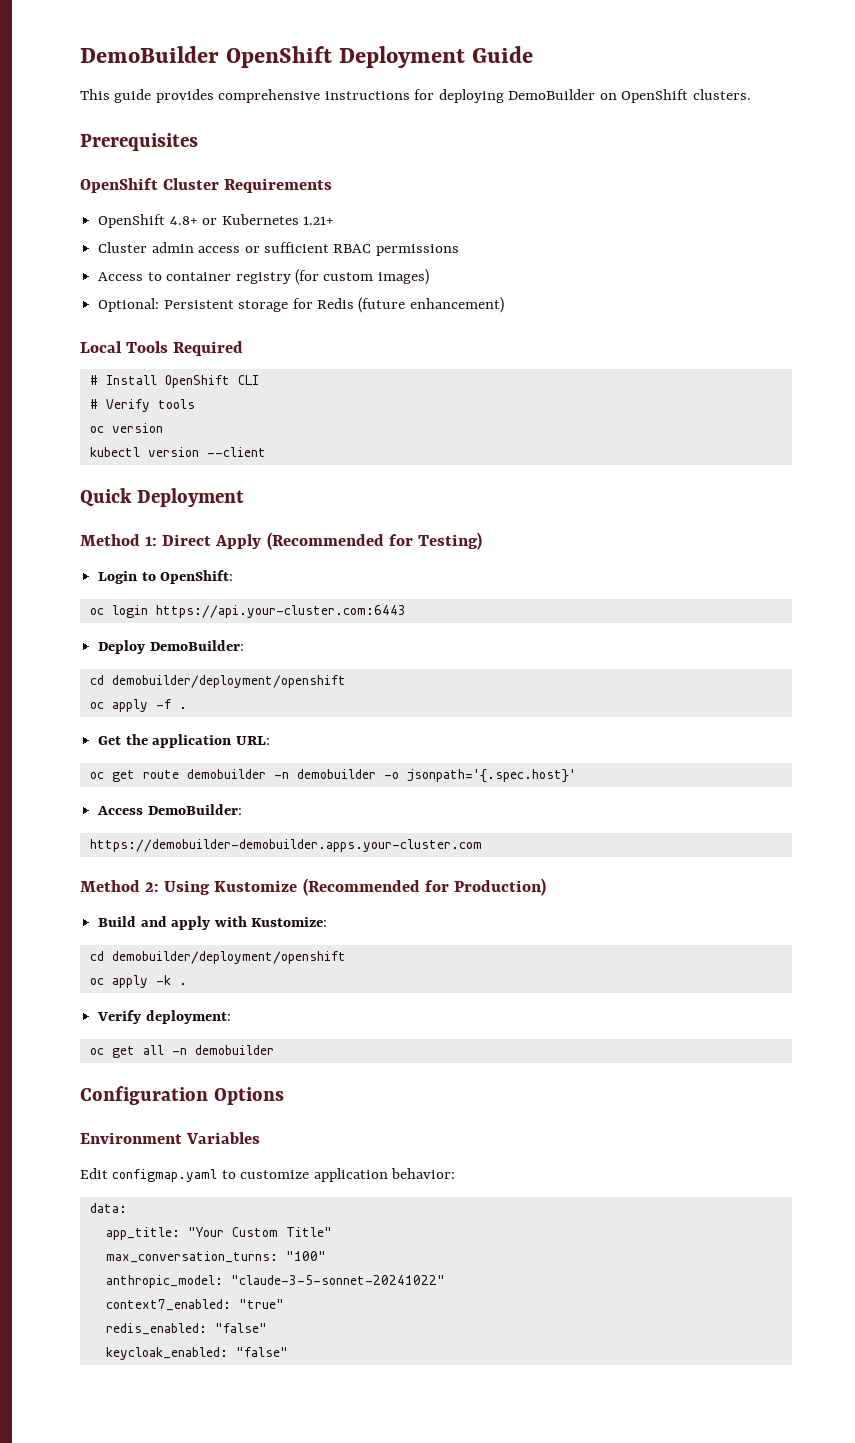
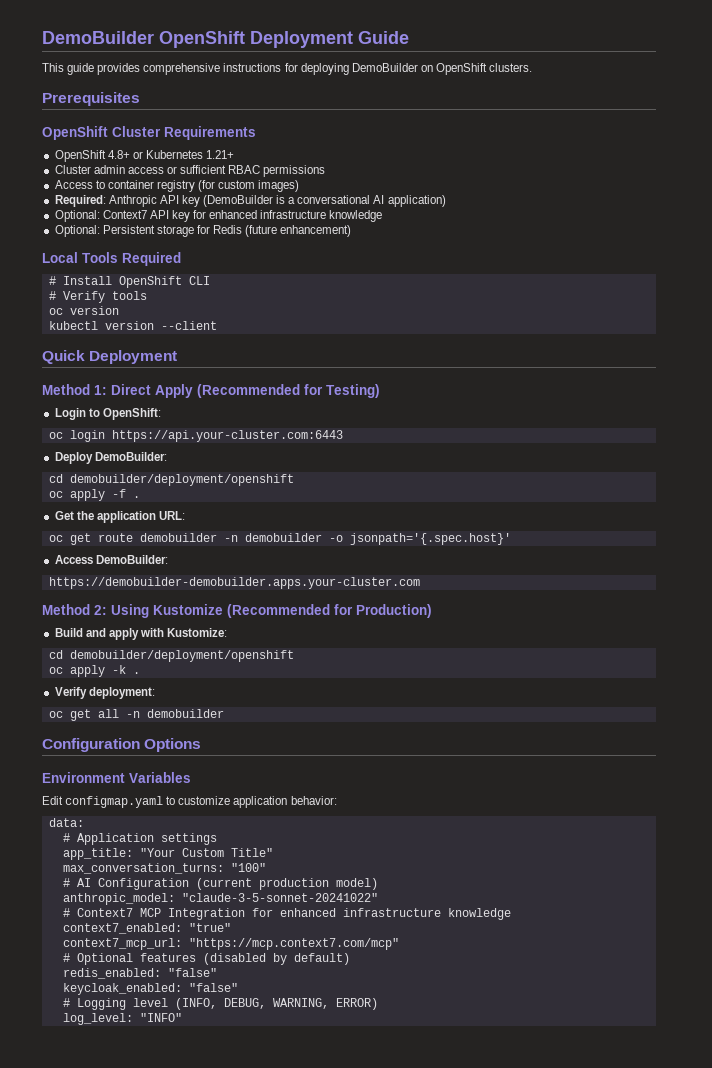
(429, 277) none -> [54,195,446,207] [54,210,383,222] // Required: Anthropic API key (DemoBuilder is a conversational AI application) // Optional: Context7 API key for enhanced infrastructure knowledge
(127, 1208) none -> [62,833,217,845] // # Application settings
[105,1275,445,1288] [105,1299,284,1311] [105,1323,267,1335] [105,1347,288,1360] anthropic_model: "claude-3-5-sonnet-20241022" // context7_enabled: "true" // redis_enabled: "false" // keycloak_enabled: "false" -> [62,878,378,890] [62,893,378,905] [62,908,511,920] [62,923,231,934] [62,938,399,950] [62,953,350,965] [62,968,217,979] [62,983,238,995] [62,998,378,1010] [62,1013,182,1025] # AI Configuration (current production model) // anthropic_model: "claude-3-5-sonnet-20241022" // # Context7 MCP Integration for enhanced infrastructure knowledge // context7_enabled: "true" // context7_mcp_url: "https://mcp.context7.com/mcp" // # Optional features (disabled by default) // redis_enabled: "false" // keycloak_enabled: "false" // # Logging level (INFO, DEBUG, WARNING, ERROR) // log_level: "INFO"

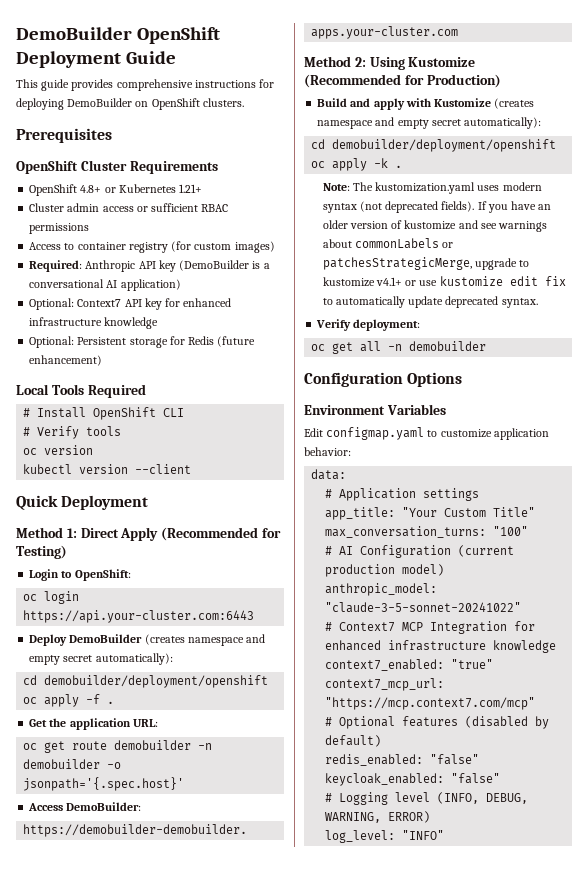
[94,452,167,461] DemoBuilder: -> [69,634,266,646] [29,653,173,665] DemoBuilder (creates namespace and empty secret automatically):
[167,628,228,637] Kustomize: -> [434,98,535,109] [317,117,542,129] Kustomize (creates namespace and empty secret automatically):
(140, 673) none -> [322,182,542,194] [322,201,552,213] [322,220,548,232] [322,238,454,249] [322,257,530,270] [322,276,566,287] [322,296,538,308] // Note: The kustomization.yaml uses modern syntax (not deprecated fields). If you have an older version of kustomize and see warnings about commonLabels or patchesStrategicMerge, upgrade to kustomize v4.1+ or use kustomize edit fix to automatically update deprecated syntax.

